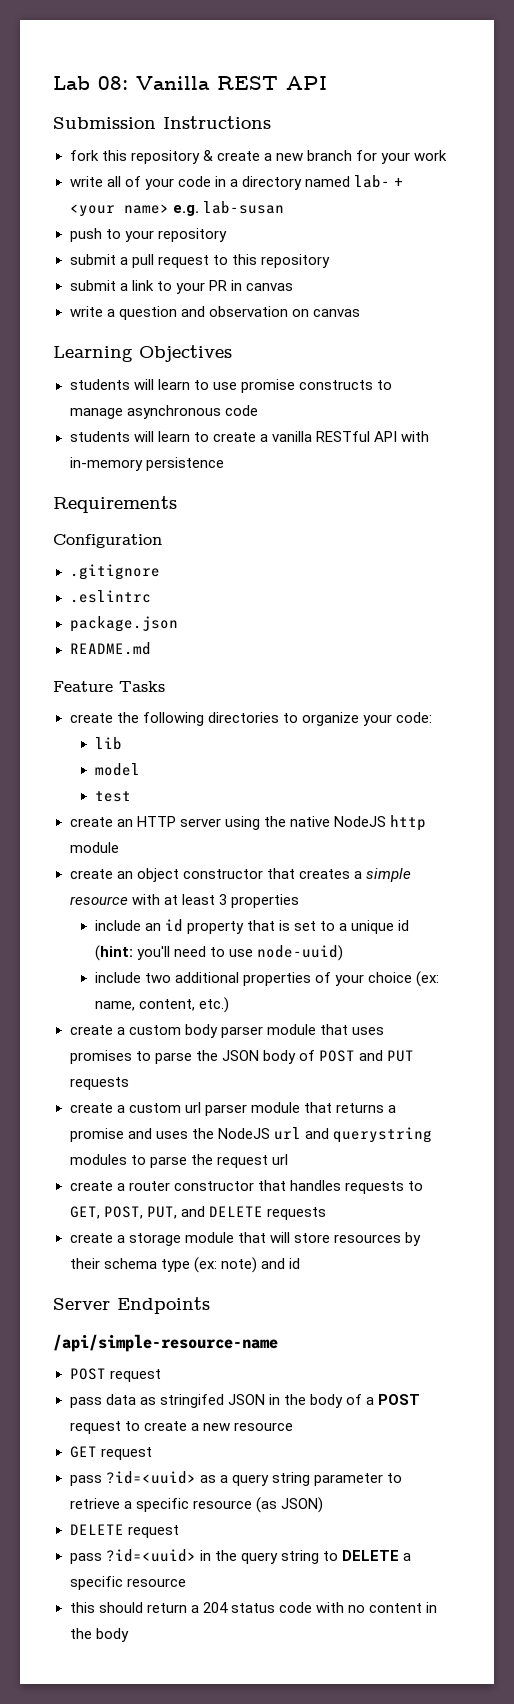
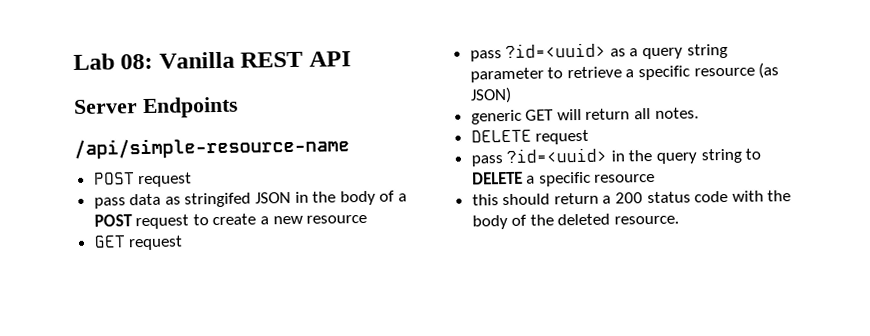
[53,116,271,129] [69,150,448,164] [69,175,404,190] [69,201,284,217] [69,228,227,242] [69,254,330,268] [69,280,293,294] [69,306,360,320] [53,345,232,362] [69,379,392,393] [69,405,258,419] [69,431,429,442] [69,457,224,471] [53,496,177,513] [53,534,162,548] [69,564,160,580] [69,590,151,603] [69,616,178,632] [69,642,151,655] [53,681,165,692] [69,712,432,726] [94,737,122,750] [94,763,140,776] [94,791,131,802] [69,815,426,831] [69,842,119,853] [69,868,411,882] [69,894,299,908] [94,919,410,934] [94,945,344,961] [94,971,440,987] [94,997,230,1013] [69,1024,384,1038] [69,1050,414,1064] [69,1077,129,1090] [69,1102,396,1116] [69,1127,432,1143] [69,1154,288,1168] [69,1180,423,1194] [69,1206,326,1220] [69,1232,421,1246] [69,1257,300,1273] // Submission Instructions // fork this repository & create a new branch for your work // write all of your code in a directory named lab- + <your name> e.g. lab-susan // push to your repository // submit a pull request to this repository // submit a link to your PR in canvas // write a question and observation on canvas // Learning Objectives // students will learn to use promise constructs to manage asynchronous code // students will learn to create a vanilla RESTful API with in-memory persistence // Requirements // Configuration // .gitignore // .eslintrc // package.json // README.md // Feature Tasks // create the following directories to organize your code: // lib // model // test // create an HTTP server using the native NodeJS http module // create an object constructor that creates a simple resource with at least 3 properties // include an id property that is set to a unique id (hint: you'll need to use node-uuid) // include two additional properties of your choice (ex: name, content, etc.) // create a custom body parser module that uses promises to parse the JSON body of POST and PUT requests // create a custom url parser module that returns a promise and uses the NodeJS url and querystring modules to parse the request url // create a router constructor that handles requests to GET, POST, PUT, and DELETE requests // create a storage module that will store resources by their schema type (ex: note) and id -> (351, 59) none
(323, 1505) none -> [470,107,699,125] // generic GET will return all notes.
[202,1602,228,1613] 204 -> [615,192,644,204] 200
[347,1602,438,1613] [69,1628,129,1642] no content in the body -> [767,190,792,202] [471,213,680,230] the body of the deleted resource.

